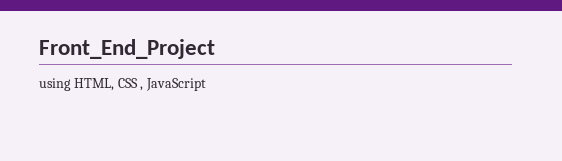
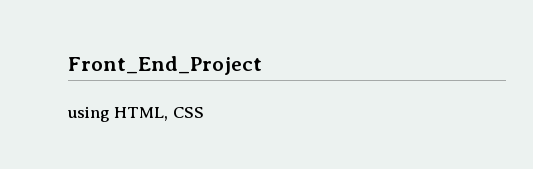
[140,78,207,91] , JavaScript -> (204, 112) none

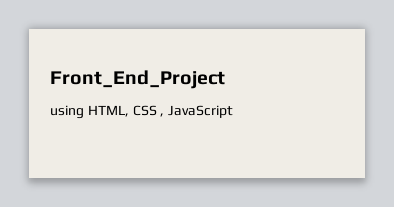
(204, 112) none -> [160,105,234,118] , JavaScript

